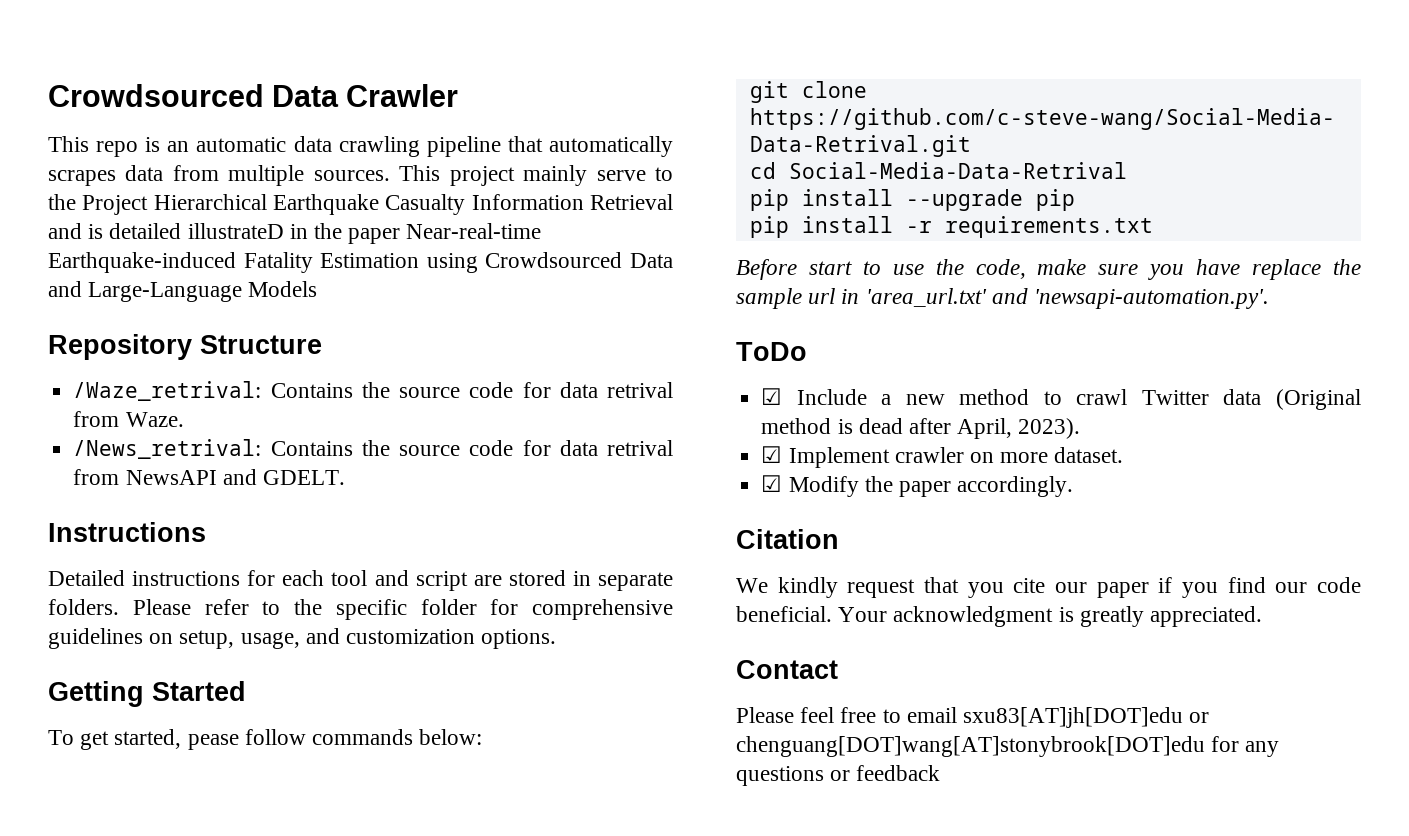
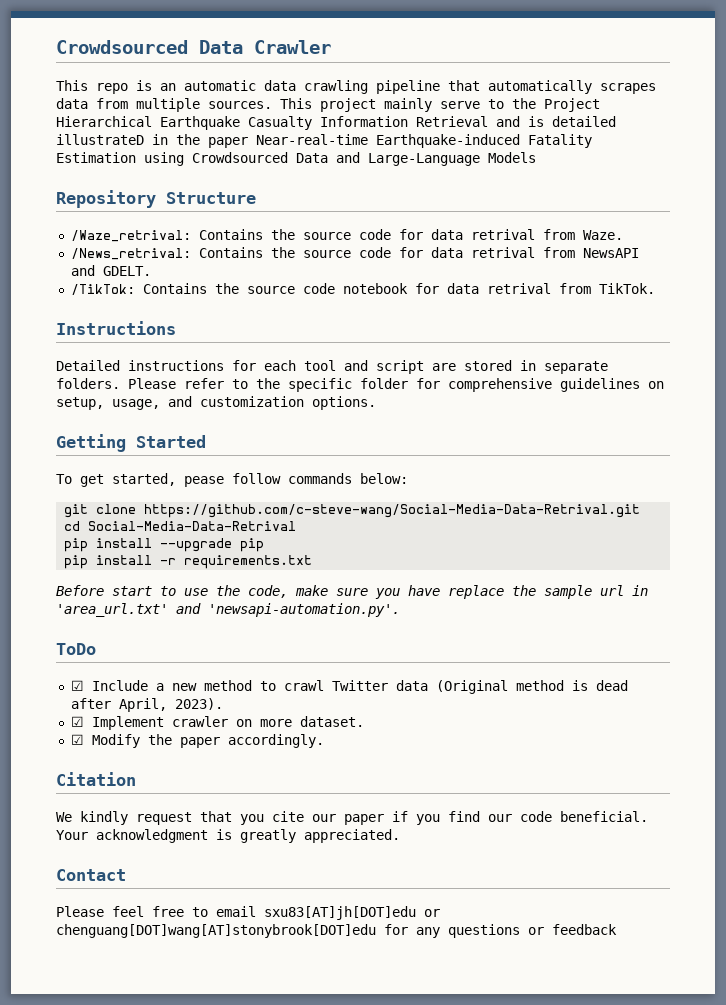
(345, 477) none -> [70,283,655,295] // /TikTok: Contains the source code notebook for data retrival from TikTok.

